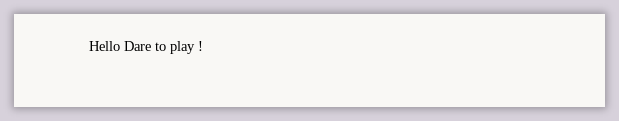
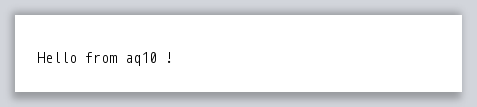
[124,41,195,54] Dare to play -> [85,52,157,66] from aq10

